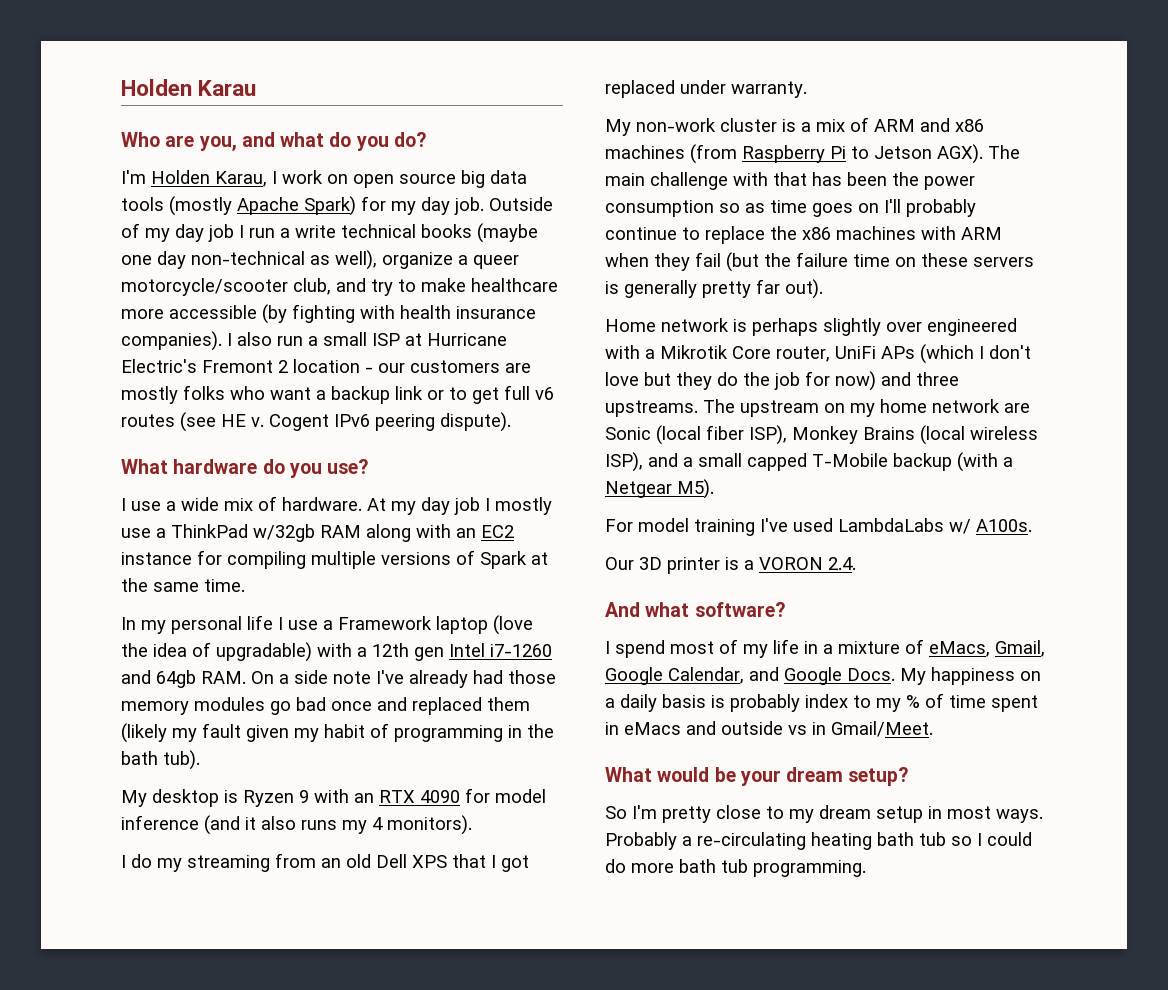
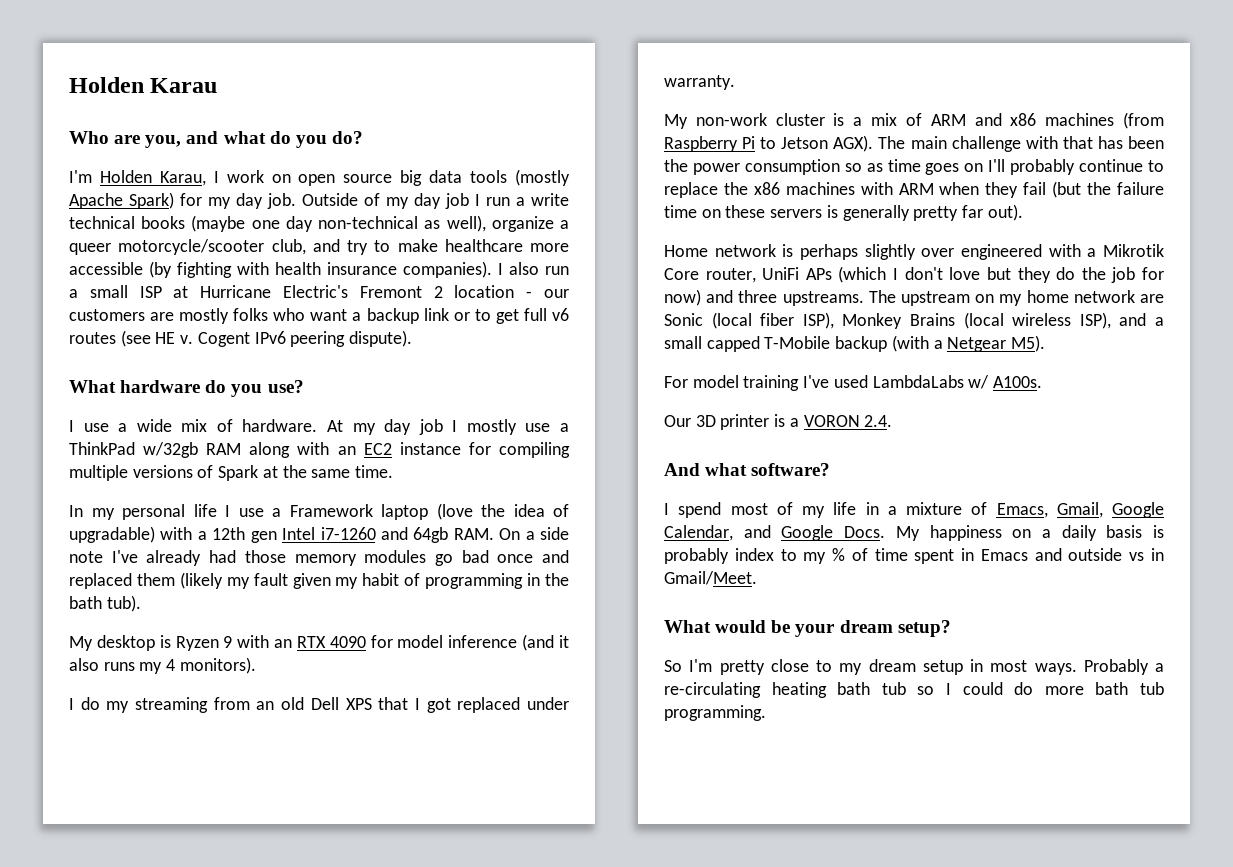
[929,641,990,657] eMacs, -> [996,503,1048,518] Emacs,
[624,722,681,735] eMacs -> [980,549,1028,561] Emacs

